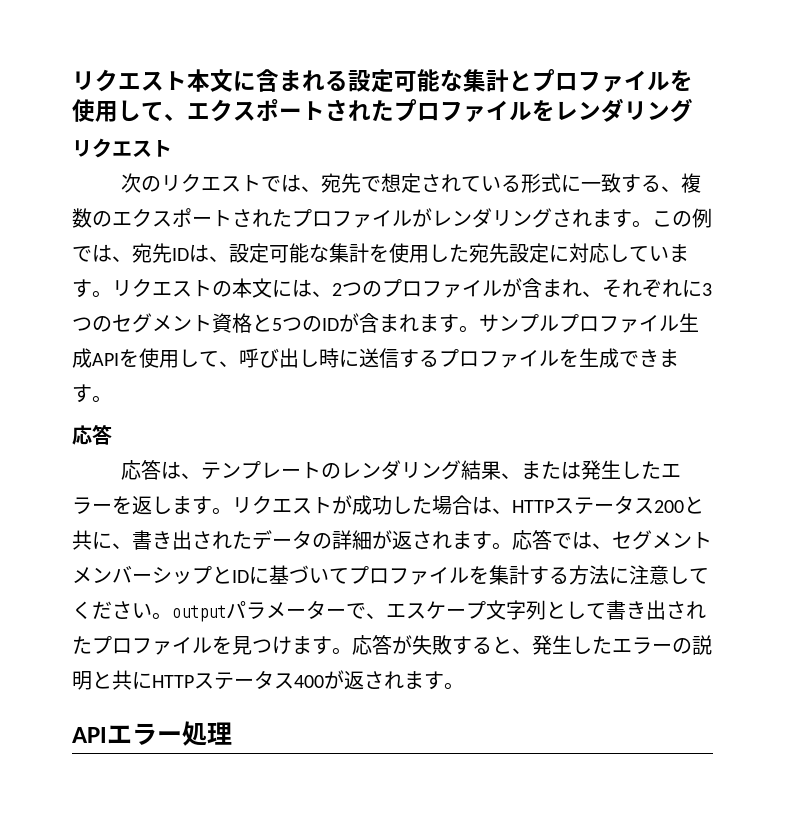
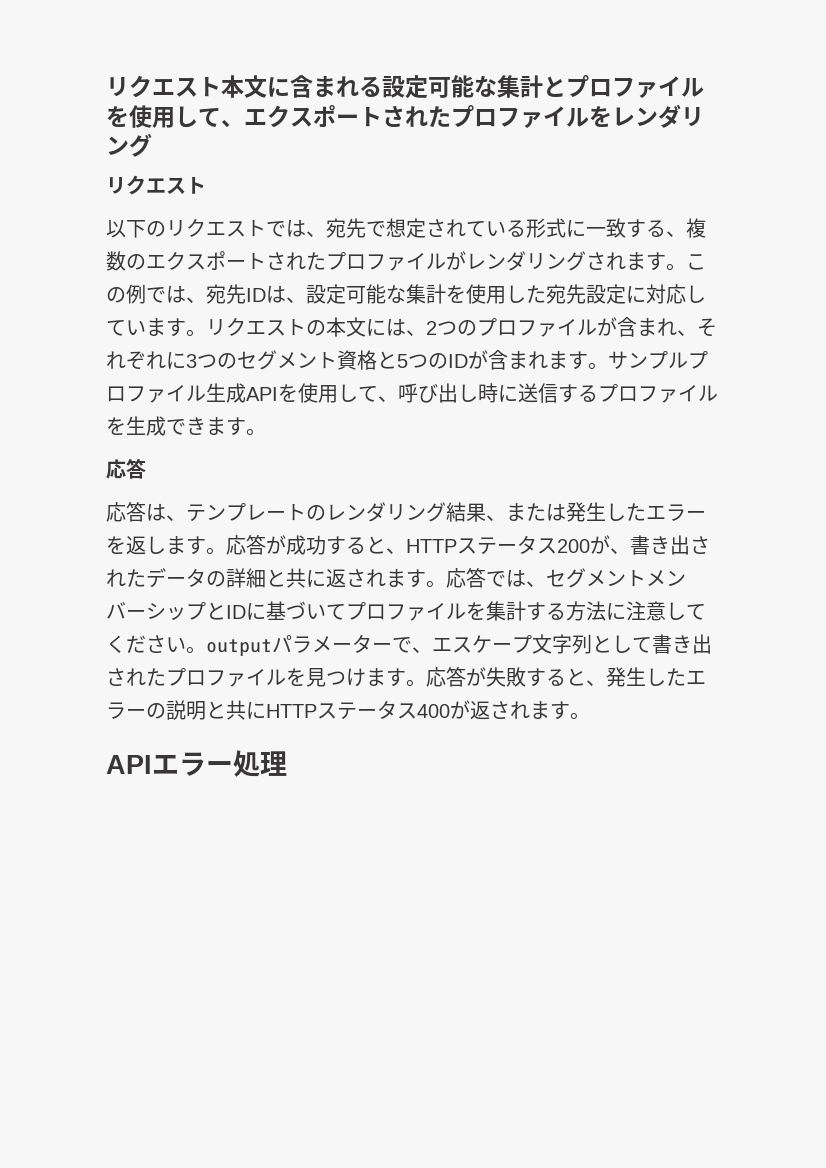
[121,173,142,193] 次 -> [106,220,146,238] 以下
[232,495,492,515] リクエストが成功した場合は -> [226,535,386,555] 応答が成功すると
[684,496,704,514] [72,530,112,550] と共に -> [590,535,610,554] が
[372,530,392,549] が -> [266,568,326,588] と共に

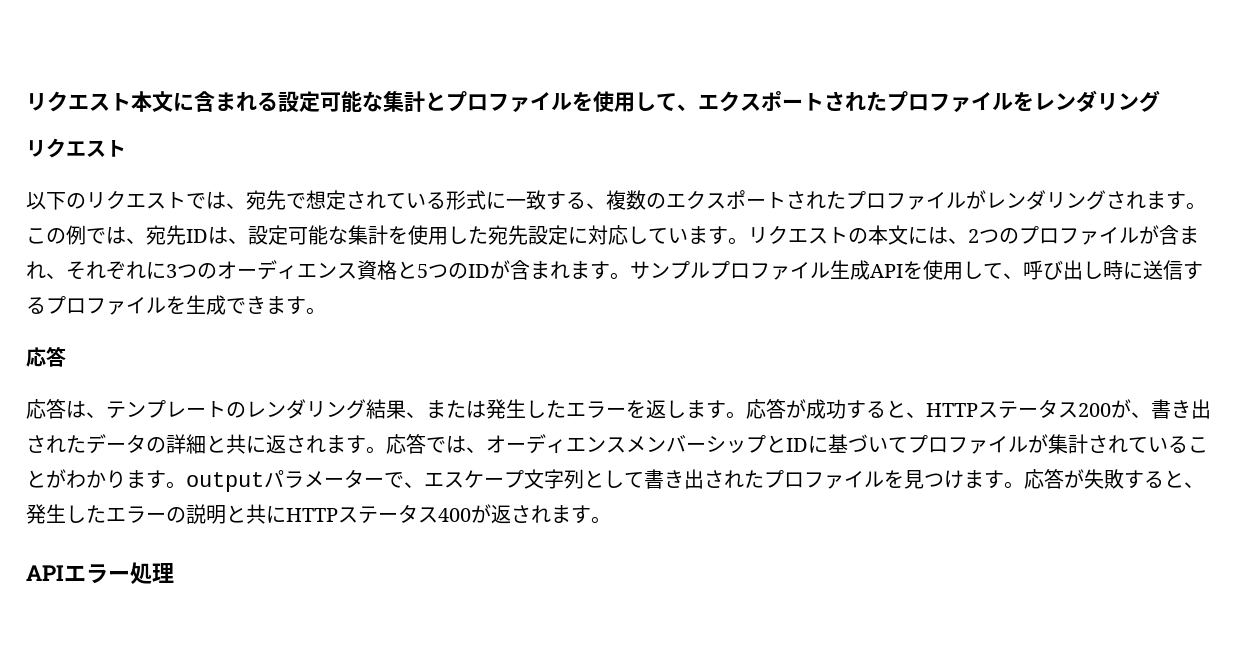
[237,350,337,370] セグメント -> [217,260,357,280] オーディエンス
[546,568,646,588] セグメント -> [486,434,626,454] オーディエンス
[466,601,706,621] [106,635,186,653] を集計する方法に注意してください -> [1028,434,1208,454] [26,469,166,489] が集計されていることがわかります

